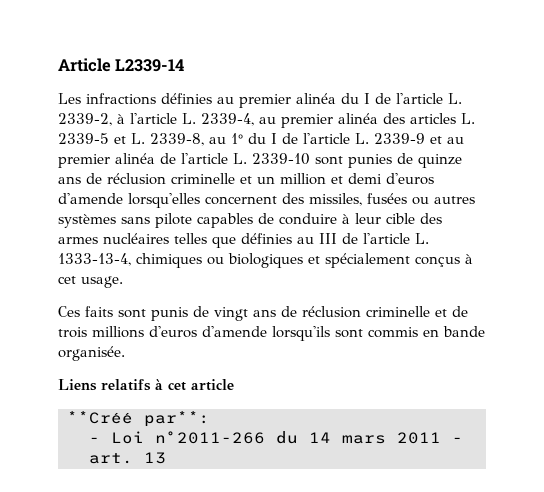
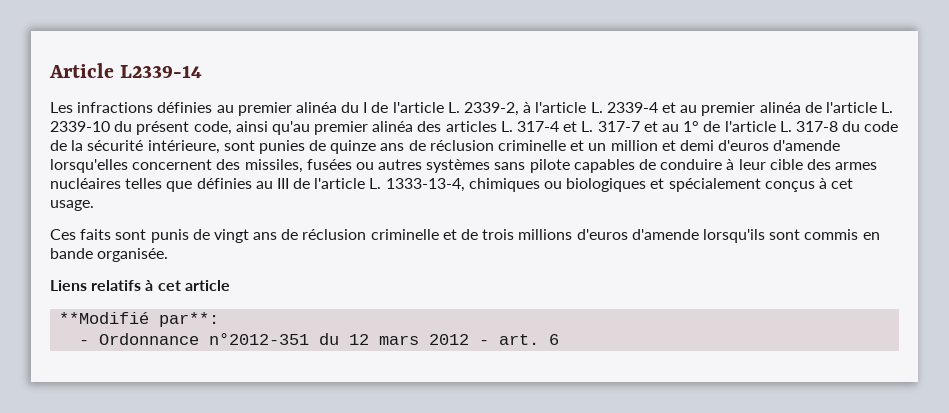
[201,113,475,128] [58,133,425,146] 2339-4, au premier alinéa des articles L. 2339-5 et L. 2339-8, au 1° du I de l'article L. 2339-9 -> [606,102,658,113] 2339-4
(310, 159) none -> [114,121,899,135] [50,140,220,154] du présent code, ainsi qu'au premier alinéa des articles L. 317-4 et L. 317-7 et au 1° de l'article L. 317-8 du code de la sécurité intérieure,
[67,411,133,424] **Créé -> [59,312,150,324] **Modifié
[111,431,441,444] Loi n°2011-266 du 14 mars 2011 -> [99,333,470,345] Ordonnance n°2012-351 du 12 mars 2012
[144,452,166,464] 13 -> [549,334,560,345] 6

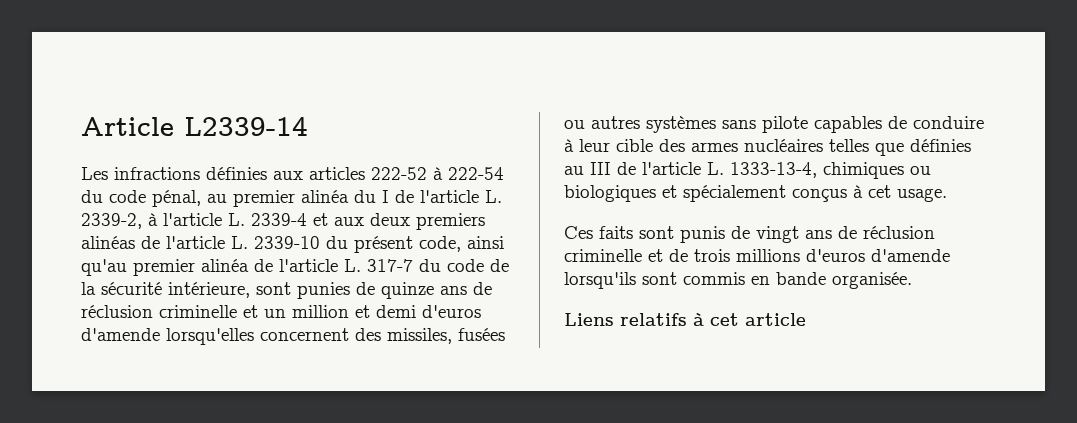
(213, 107) none -> [273,167,504,180] [81,190,201,207] aux articles 222-52 à 222-54 du code pénal,
[680,102,801,116] au premier alinéa -> [334,213,485,230] [81,236,135,249] aux deux premiers alinéas
[417,121,838,132] des articles L. 317-4 et L. 317-7 et au 1° de l'article L. 317-8 -> [254,259,413,272] de l'article L. 317-7
[59,312,220,327] [79,333,560,345] // **Modifié par**: // - Ordonnance n°2012-351 du 12 mars 2012 - art. 6 -> (806, 319) none

